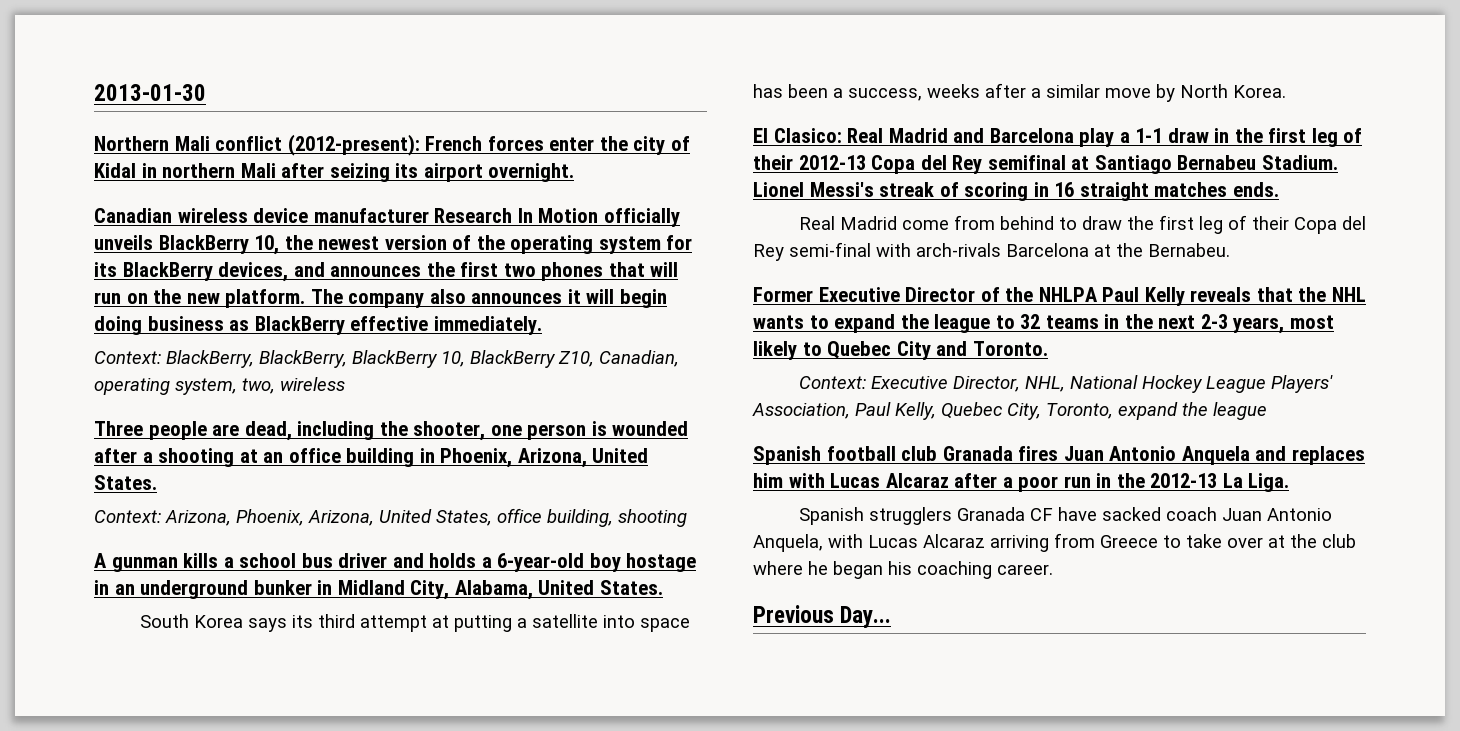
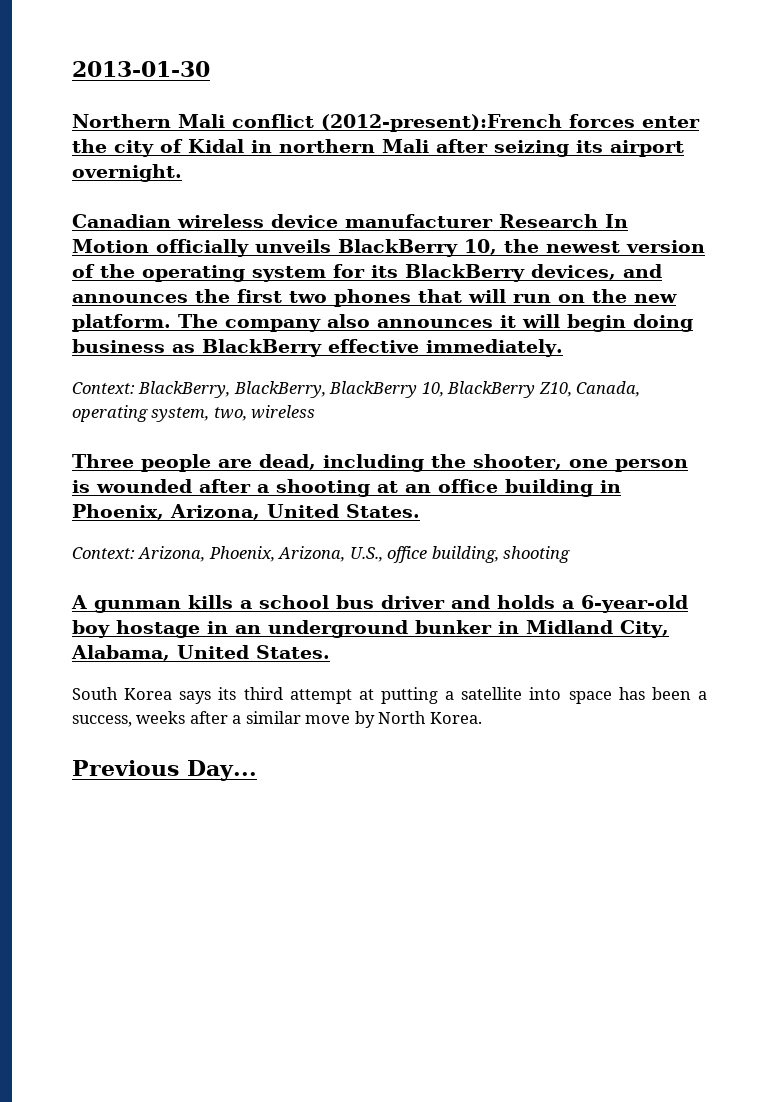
[287,134,483,156] (2012-present): French -> [321,114,562,132] (2012-present):French
[599,350,679,367] Canadian, -> [576,381,641,397] Canada,
[379,509,492,526] United States, -> [349,547,383,562] U.S.,
[753,128,1363,147] [753,155,1338,174] [753,182,1279,201] [798,215,1366,234] [753,242,1230,261] [753,287,1366,306] [753,314,1334,334] [753,341,1048,360] [798,375,1333,393] [752,402,1267,420] [753,446,1365,465] [753,473,1290,492] [798,507,1332,525] [753,533,1356,552] [753,561,1053,579] // El Clasico: Real Madrid and Barcelona play a 1-1 draw in the first leg of their 2012-13 Copa del Rey semifinal at Santiago Bernabeu Stadium. Lionel Messi's streak of scoring in 16 straight matches ends. // Real Madrid come from behind to draw the first leg of their Copa del Rey semi-final with arch-rivals Barcelona at the Bernabeu. // Former Executive Director of the NHLPA Paul Kelly reveals that the NHL wants to expand the league to 32 teams in the next 2-3 years, most likely to Quebec City and Toronto. // Context: Executive Director, NHL, National Hockey League Players' Association, Paul Kelly, Quebec City, Toronto, expand the league // Spanish football club Granada fires Juan Antonio Anquela and replaces him with Lucas Alcaraz after a poor run in the 2012-13 La Liga. // Spanish strugglers Granada CF have sacked coach Juan Antonio Anquela, with Lucas Alcaraz arriving from Greece to take over at the club where he began his coaching career. -> (482, 718) none

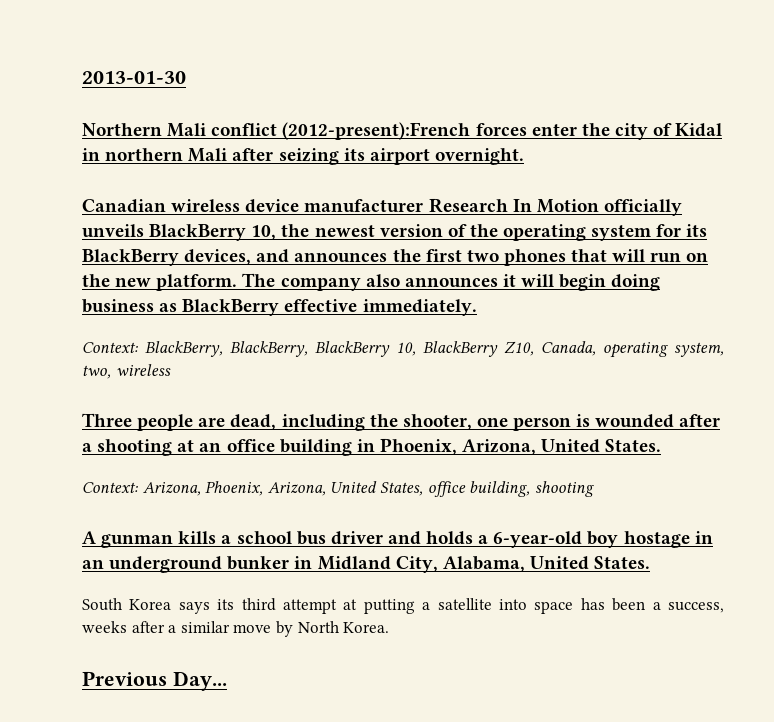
[349,547,383,562] U.S., -> [330,481,423,496] United States,

